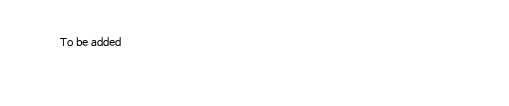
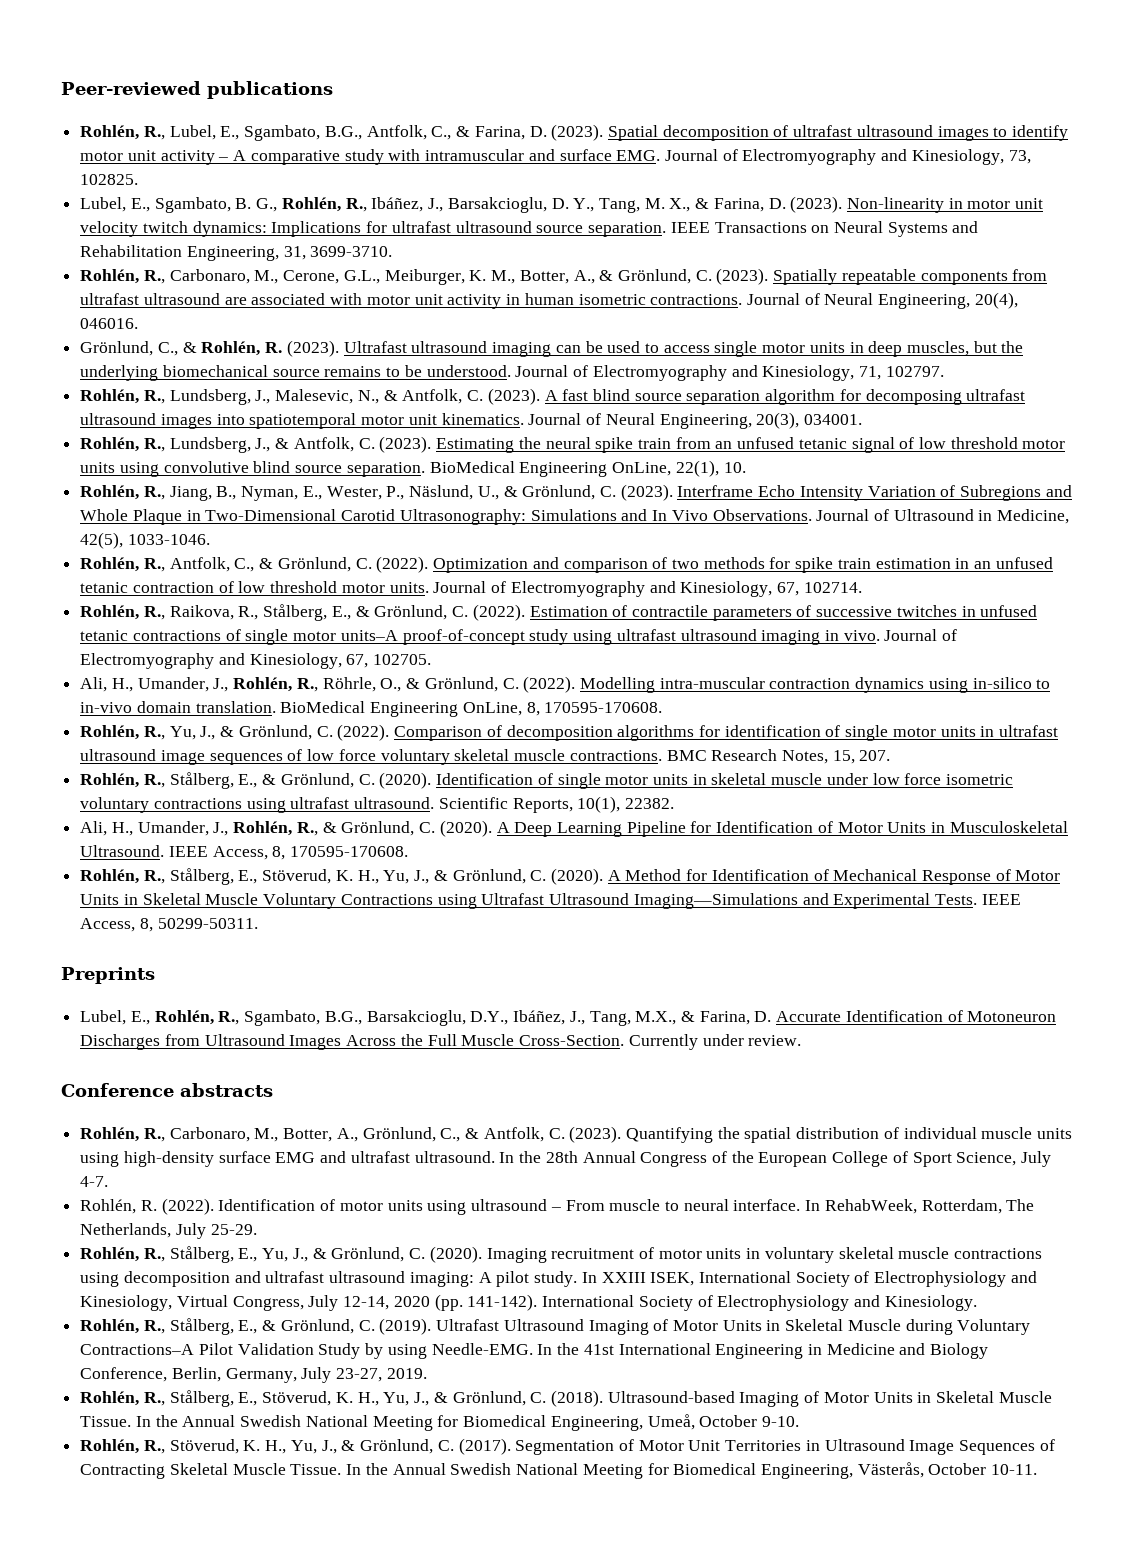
[60,37,121,47] To be added -> [61,81,333,99] [80,124,1069,141] [80,149,1031,165] [80,174,139,185] [80,196,1044,213] [80,221,979,237] [80,245,393,261] [80,268,1048,285] [80,292,1018,309] [80,318,139,329] [80,340,1024,357] [80,365,944,381] [80,388,1026,405] [80,412,862,429] [80,436,1066,453] [80,460,746,477] [80,484,1072,501] [80,509,1070,525] [80,532,210,549] [80,556,1053,573] [80,581,862,597] [80,604,1038,621] [80,629,958,645] [80,653,432,669] [80,676,1051,693] [80,701,663,717] [80,724,1059,741] [80,749,891,765] [80,772,1014,789] [80,796,675,813] [80,820,1068,837] [80,845,409,860] [80,868,1061,885] [80,893,1021,909] [80,918,258,932] [61,967,155,984] [80,1010,1057,1026] [80,1034,802,1050] [61,1083,273,1097] [80,1126,1073,1143] [80,1151,1052,1167] [80,1176,109,1187] [80,1198,1035,1215] [80,1223,257,1239] [80,1246,1043,1263] [80,1271,1037,1287] [80,1294,977,1311] [80,1318,1031,1335] [80,1343,989,1359] [80,1367,427,1383] [80,1390,1052,1407] [80,1414,799,1431] [80,1438,1055,1455] [80,1462,1038,1479] Peer-reviewed publications // Rohlén, R., Lubel, E., Sgambato, B.G., Antfolk, C., & Farina, D. (2023). Spatial decomposition of ultrafast ultrasound images to identify motor unit activity – A comparative study with intramuscular and surface EMG. Journal of Electromyography and Kinesiology, 73, 102825. // Lubel, E., Sgambato, B. G., Rohlén, R., Ibáñez, J., Barsakcioglu, D. Y., Tang, M. X., & Farina, D. (2023). Non-linearity in motor unit velocity twitch dynamics: Implications for ultrafast ultrasound source separation. IEEE Transactions on Neural Systems and Rehabilitation Engineering, 31, 3699-3710. // Rohlén, R., Carbonaro, M., Cerone, G.L., Meiburger, K. M., Botter, A., & Grönlund, C. (2023). Spatially repeatable components from ultrafast ultrasound are associated with motor unit activity in human isometric contractions. Journal of Neural Engineering, 20(4), 046016. // Grönlund, C., & Rohlén, R. (2023). Ultrafast ultrasound imaging can be used to access single motor units in deep muscles, but the underlying biomechanical source remains to be understood. Journal of Electromyography and Kinesiology, 71, 102797. // Rohlén, R., Lundsberg, J., Malesevic, N., & Antfolk, C. (2023). A fast blind source separation algorithm for decomposing ultrafast ultrasound images into spatiotemporal motor unit kinematics. Journal of Neural Engineering, 20(3), 034001. // Rohlén, R., Lundsberg, J., & Antfolk, C. (2023). Estimating the neural spike train from an unfused tetanic signal of low threshold motor units using convolutive blind source separation. BioMedical Engineering OnLine, 22(1), 10. // Rohlén, R., Jiang, B., Nyman, E., Wester, P., Näslund, U., & Grönlund, C. (2023). Interframe Echo Intensity Variation of Subregions and Whole Plaque in Two‐Dimensional Carotid Ultrasonography: Simulations and In Vivo Observations. Journal of Ultrasound in Medicine, 42(5), 1033-1046. // Rohlén, R., Antfolk, C., & Grönlund, C. (2022). Optimization and comparison of two methods for spike train estimation in an unfused tetanic contraction of low threshold motor units. Journal of Electromyography and Kinesiology, 67, 102714. // Rohlén, R., Raikova, R., Stålberg, E., & Grönlund, C. (2022). Estimation of contractile parameters of successive twitches in unfused tetanic contractions of single motor units–A proof-of-concept study using ultrafast ultrasound imaging in vivo. Journal of Electromyography and Kinesiology, 67, 102705. // Ali, H., Umander, J., Rohlén, R., Röhrle, O., & Grönlund, C. (2022). Modelling intra-muscular contraction dynamics using in-silico to in-vivo domain translation. BioMedical Engineering OnLine, 8, 170595-170608. // Rohlén, R., Yu, J., & Grönlund, C. (2022). Comparison of decomposition algorithms for identification of single motor units in ultrafast ultrasound image sequences of low force voluntary skeletal muscle contractions. BMC Research Notes, 15, 207. // Rohlén, R., Stålberg, E., & Grönlund, C. (2020). Identification of single motor units in skeletal muscle under low force isometric voluntary contractions using ultrafast ultrasound. Scientific Reports, 10(1), 22382. // Ali, H., Umander, J., Rohlén, R., & Grönlund, C. (2020). A Deep Learning Pipeline for Identification of Motor Units in Musculoskeletal Ultrasound. IEEE Access, 8, 170595-170608. // Rohlén, R., Stålberg, E., Stöverud, K. H., Yu, J., & Grönlund, C. (2020). A Method for Identification of Mechanical Response of Motor Units in Skeletal Muscle Voluntary Contractions using Ultrafast Ultrasound Imaging—Simulations and Experimental Tests. IEEE Access, 8, 50299-50311. // Preprints // Lubel, E., Rohlén, R., Sgambato, B.G., Barsakcioglu, D.Y., Ibáñez, J., Tang, M.X., & Farina, D. Accurate Identification of Motoneuron Discharges from Ultrasound Images Across the Full Muscle Cross-Section. Currently under review. // Conference abstracts // Rohlén, R., Carbonaro, M., Botter, A., Grönlund, C., & Antfolk, C. (2023). Quantifying the spatial distribution of individual muscle units using high-density surface EMG and ultrafast ultrasound. In the 28th Annual Congress of the European College of Sport Science, July 4-7. // Rohlén, R. (2022). Identification of motor units using ultrasound – From muscle to neural interface. In RehabWeek, Rotterdam, The Netherlands, July 25-29. // Rohlén, R., Stålberg, E., Yu, J., & Grönlund, C. (2020). Imaging recruitment of motor units in voluntary skeletal muscle contractions using decomposition and ultrafast ultrasound imaging: A pilot study. In XXIII ISEK, International Society of Electrophysiology and Kinesiology, Virtual Congress, July 12-14, 2020 (pp. 141-142). International Society of Electrophysiology and Kinesiology. // Rohlén, R., Stålberg, E., & Grönlund, C. (2019). Ultrafast Ultrasound Imaging of Motor Units in Skeletal Muscle during Voluntary Contractions–A Pilot Validation Study by using Needle-EMG. In the 41st International Engineering in Medicine and Biology Conference, Berlin, Germany, July 23-27, 2019. // Rohlén, R., Stålberg, E., Stöverud, K. H., Yu, J., & Grönlund, C. (2018). Ultrasound-based Imaging of Motor Units in Skeletal Muscle Tissue. In the Annual Swedish National Meeting for Biomedical Engineering, Umeå, October 9-10. // Rohlén, R., Stöverud, K. H., Yu, J., & Grönlund, C. (2017). Segmentation of Motor Unit Territories in Ultrasound Image Sequences of Contracting Skeletal Muscle Tissue. In the Annual Swedish National Meeting for Biomedical Engineering, Västerås, October 10-11.

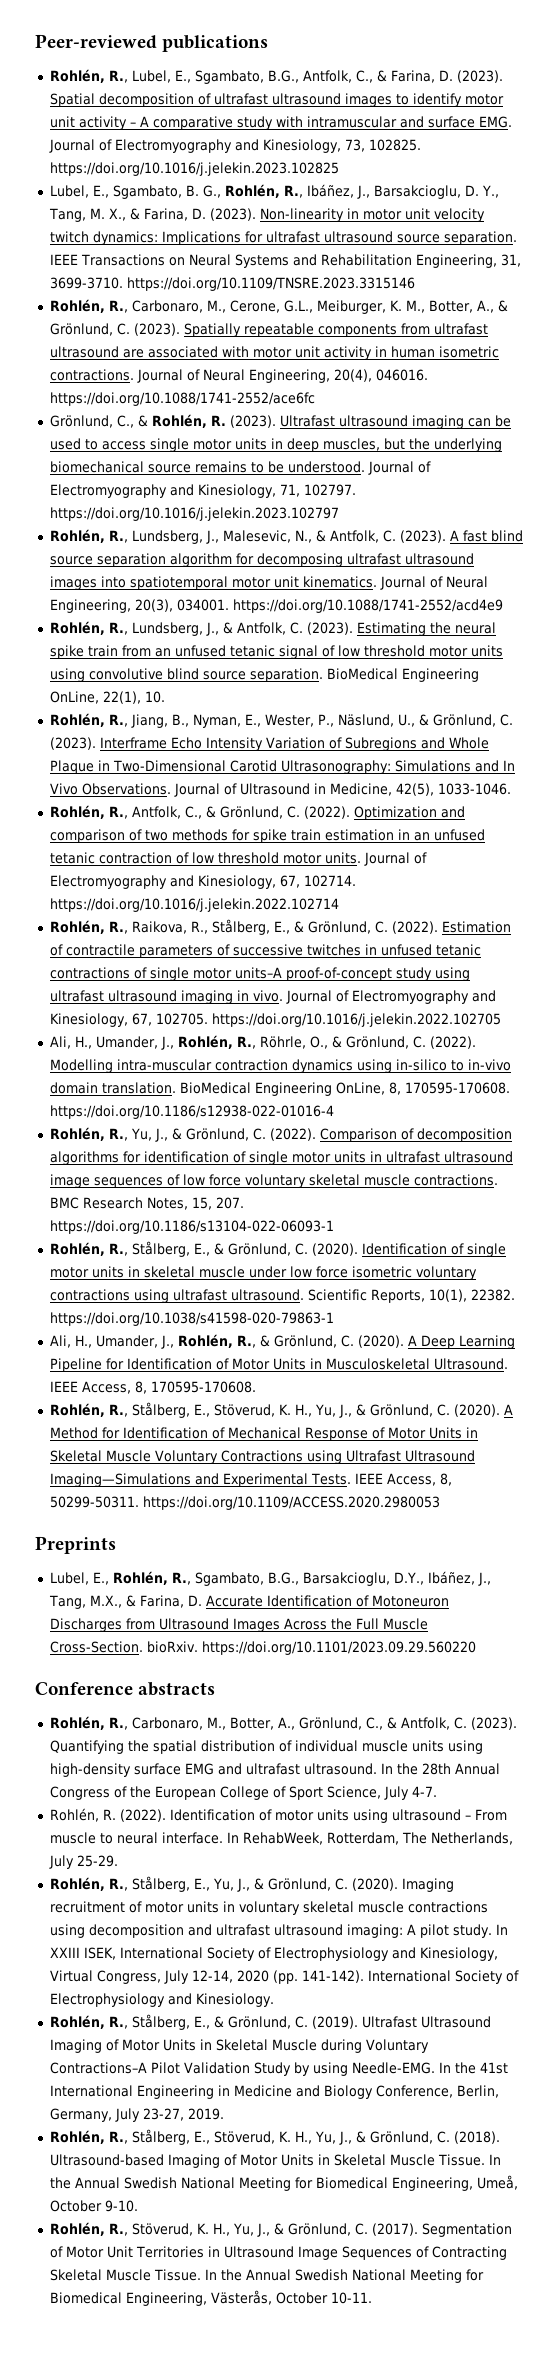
(139, 179) none -> [49,162,339,176] https://doi.org/10.1016/j.jelekin.2023.102825
(393, 251) none -> [126,277,415,291] https://doi.org/10.1109/TNSRE.2023.3315146
(139, 323) none -> [49,392,315,406] https://doi.org/10.1088/1741-2552/ace6fc
(944, 371) none -> [49,507,339,521] https://doi.org/10.1016/j.jelekin.2023.102797
(862, 419) none -> [232,599,503,613] https://doi.org/10.1088/1741-2552/acd4e9
(862, 587) none -> [49,898,339,912] https://doi.org/10.1016/j.jelekin.2022.102714
(432, 659) none -> [211,1013,501,1027] https://doi.org/10.1016/j.jelekin.2022.102705
(663, 707) none -> [49,1105,334,1119] https://doi.org/10.1186/s12938-022-01016-4
(891, 755) none -> [49,1220,334,1234] https://doi.org/10.1186/s13104-022-06093-1
(675, 803) none -> [49,1312,334,1326] https://doi.org/10.1038/s41598-020-79863-1
(258, 923) none -> [142,1496,440,1510] https://doi.org/10.1109/ACCESS.2020.2980053
[628,1034,802,1050] Currently under review. -> [146,1641,476,1655] bioRxiv. https://doi.org/10.1101/2023.09.29.560220

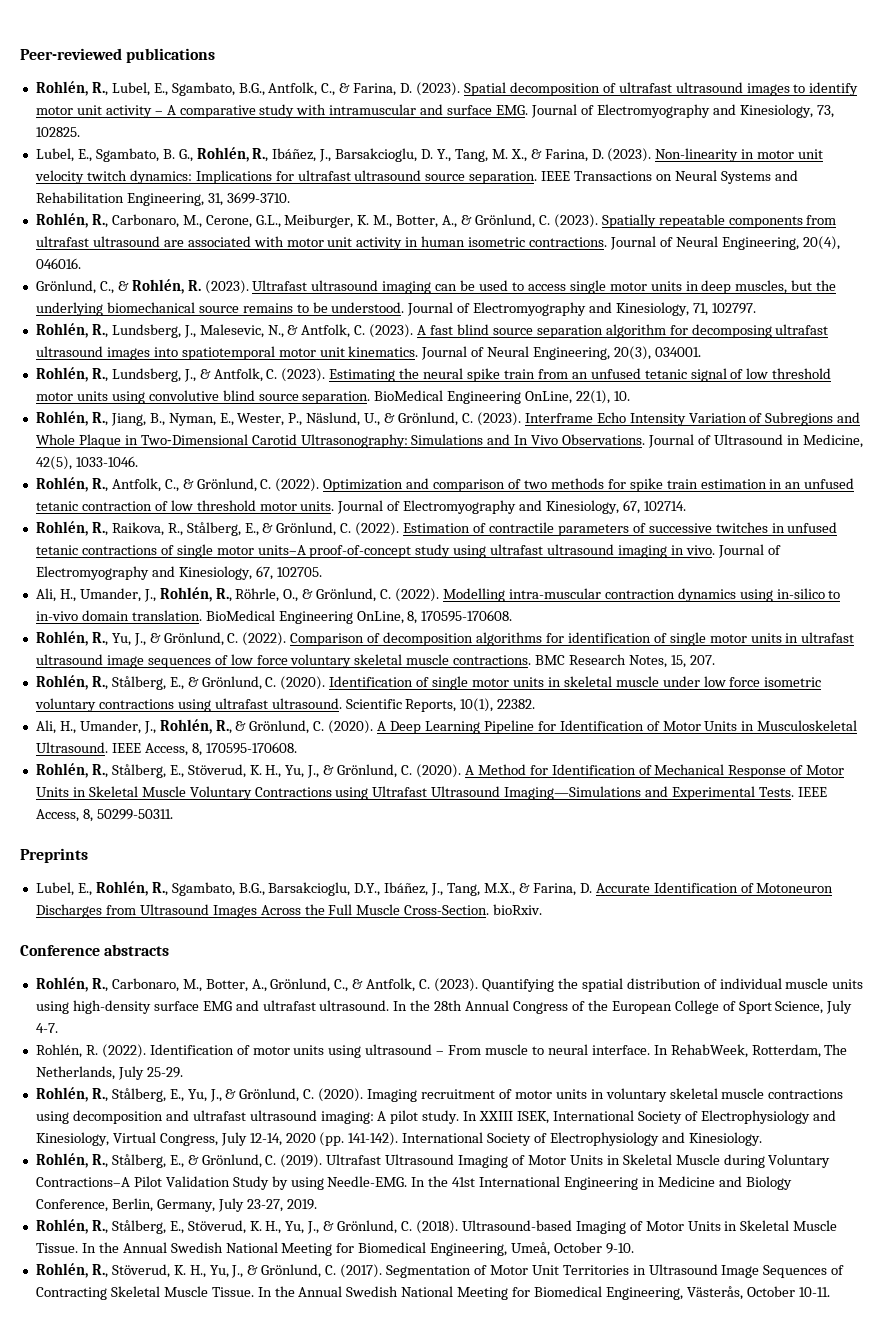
[49,162,339,176] https://doi.org/10.1016/j.jelekin.2023.102825 -> (80, 132) none
[126,277,415,291] https://doi.org/10.1109/TNSRE.2023.3315146 -> (290, 198) none
[49,392,315,406] https://doi.org/10.1088/1741-2552/ace6fc -> (81, 263) none
[49,507,339,521] https://doi.org/10.1016/j.jelekin.2023.102797 -> (756, 308) none
[232,599,503,613] https://doi.org/10.1088/1741-2552/acd4e9 -> (701, 352) none
[49,898,339,912] https://doi.org/10.1016/j.jelekin.2022.102714 -> (686, 506) none
[211,1013,501,1027] https://doi.org/10.1016/j.jelekin.2022.102705 -> (322, 572) none
[49,1105,334,1119] https://doi.org/10.1186/s12938-022-01016-4 -> (513, 616) none
[49,1220,334,1234] https://doi.org/10.1186/s13104-022-06093-1 -> (715, 660) none
[49,1312,334,1326] https://doi.org/10.1038/s41598-020-79863-1 -> (536, 704) none
[142,1496,440,1510] https://doi.org/10.1109/ACCESS.2020.2980053 -> (173, 814) none
[201,1641,476,1655] https://doi.org/10.1101/2023.09.29.560220 -> (543, 909) none

